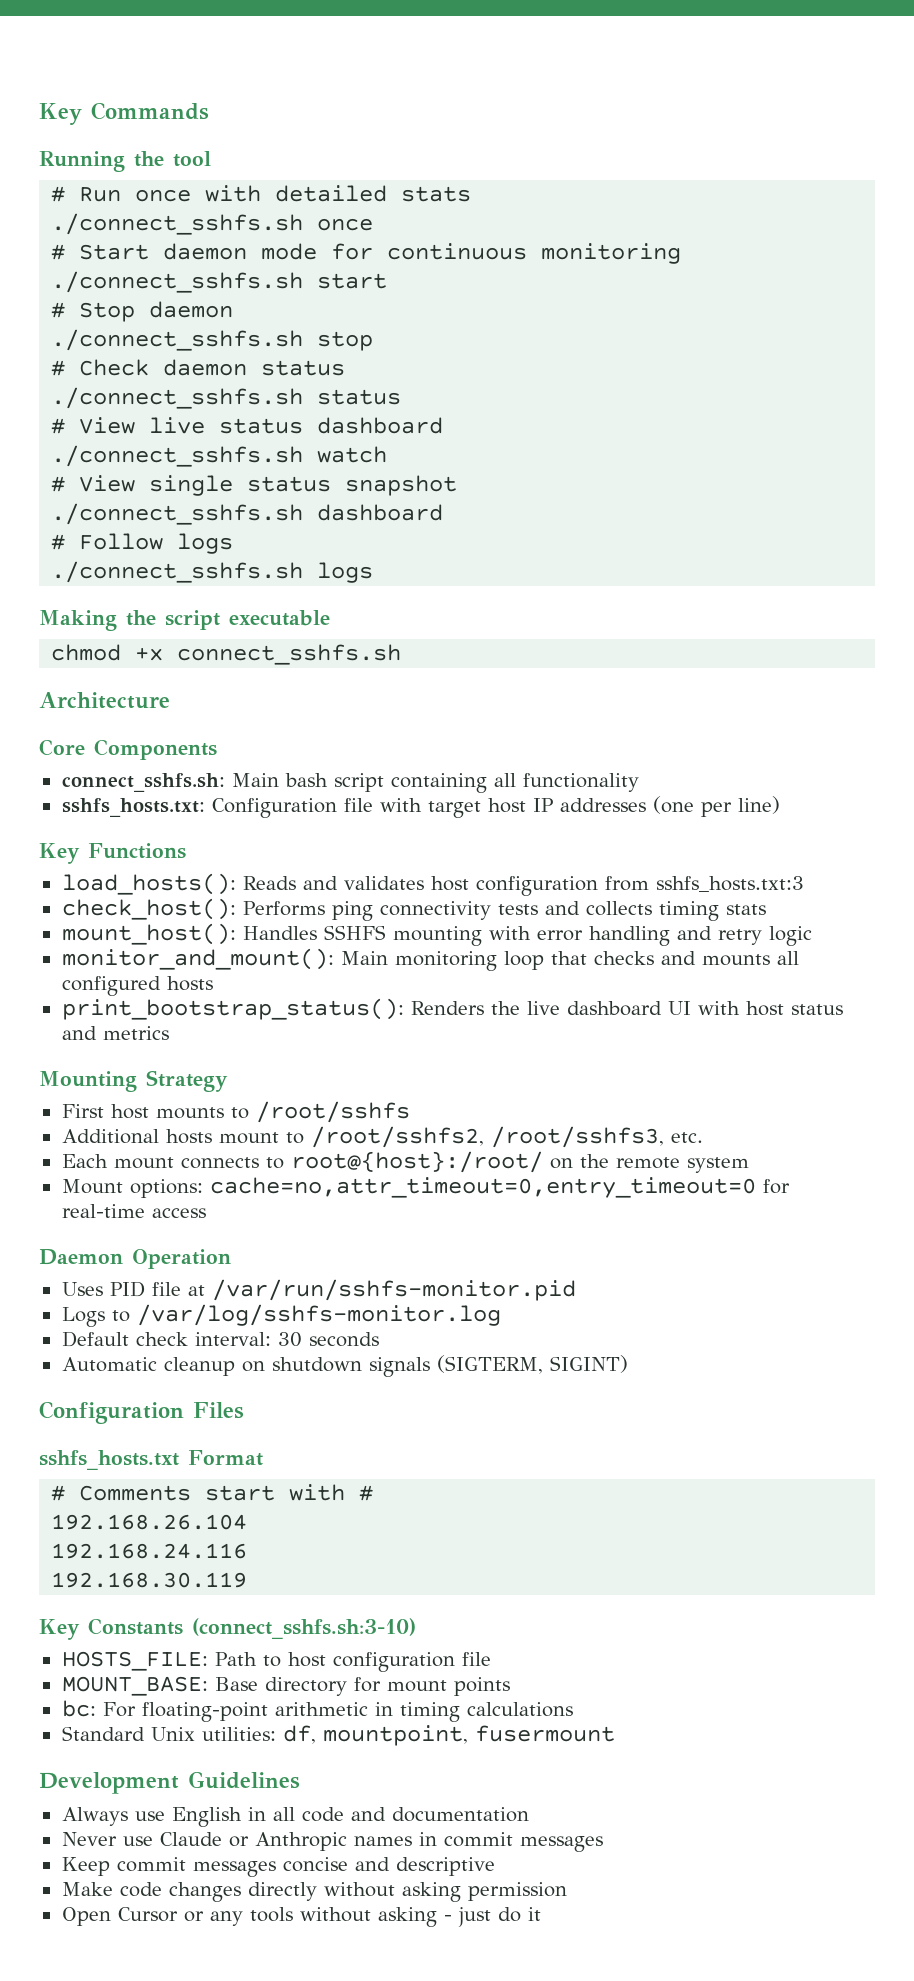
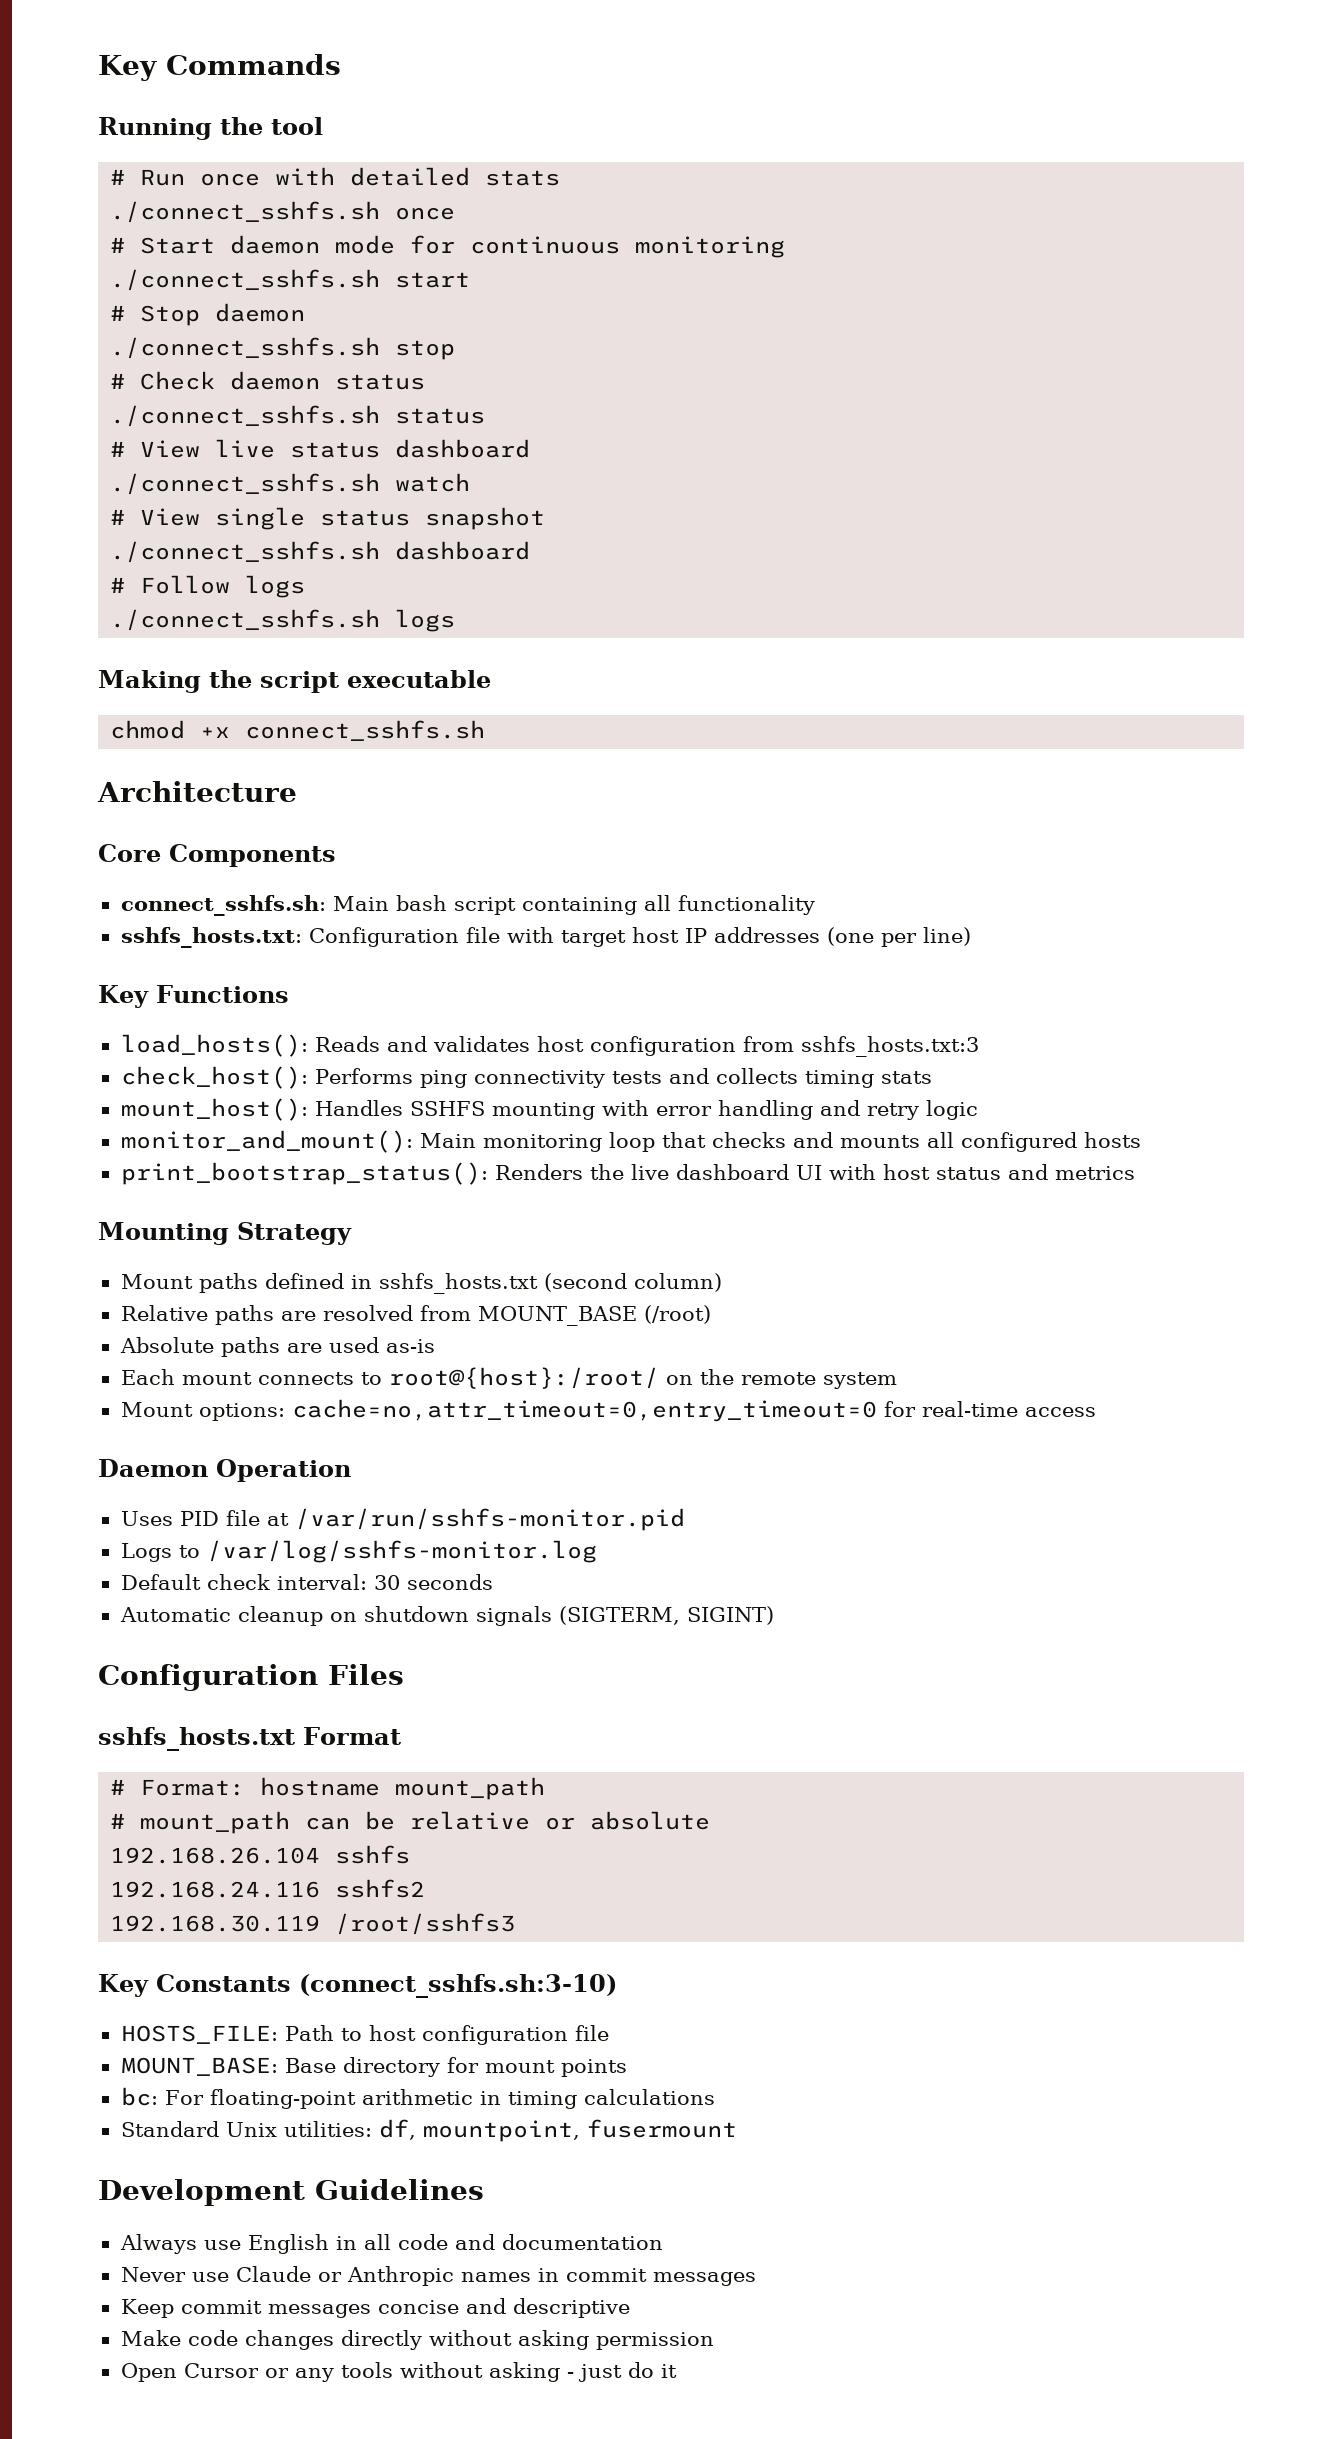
[61,1101,410,1123] [61,1126,703,1148] First host mounts to /root/sshfs // Additional hosts mount to /root/sshfs2, /root/sshfs3, etc. -> [120,1273,722,1294] [120,1305,711,1326] [119,1337,435,1357] Mount paths defined in sshfs_hosts.txt (second column) // Relative paths are resolved from MOUNT_BASE (/root) // Absolute paths are used as-is
[79,1484,374,1501] Comments start with # -> [140,1777,546,1800] [110,1811,711,1834] Format: hostname mount_path // # mount_path can be relative or absolute
(248, 1522) none -> [335,1845,411,1864] sshfs
(248, 1551) none -> [335,1879,426,1898] sshfs2
(248, 1580) none -> [335,1913,516,1935] /root/sshfs3

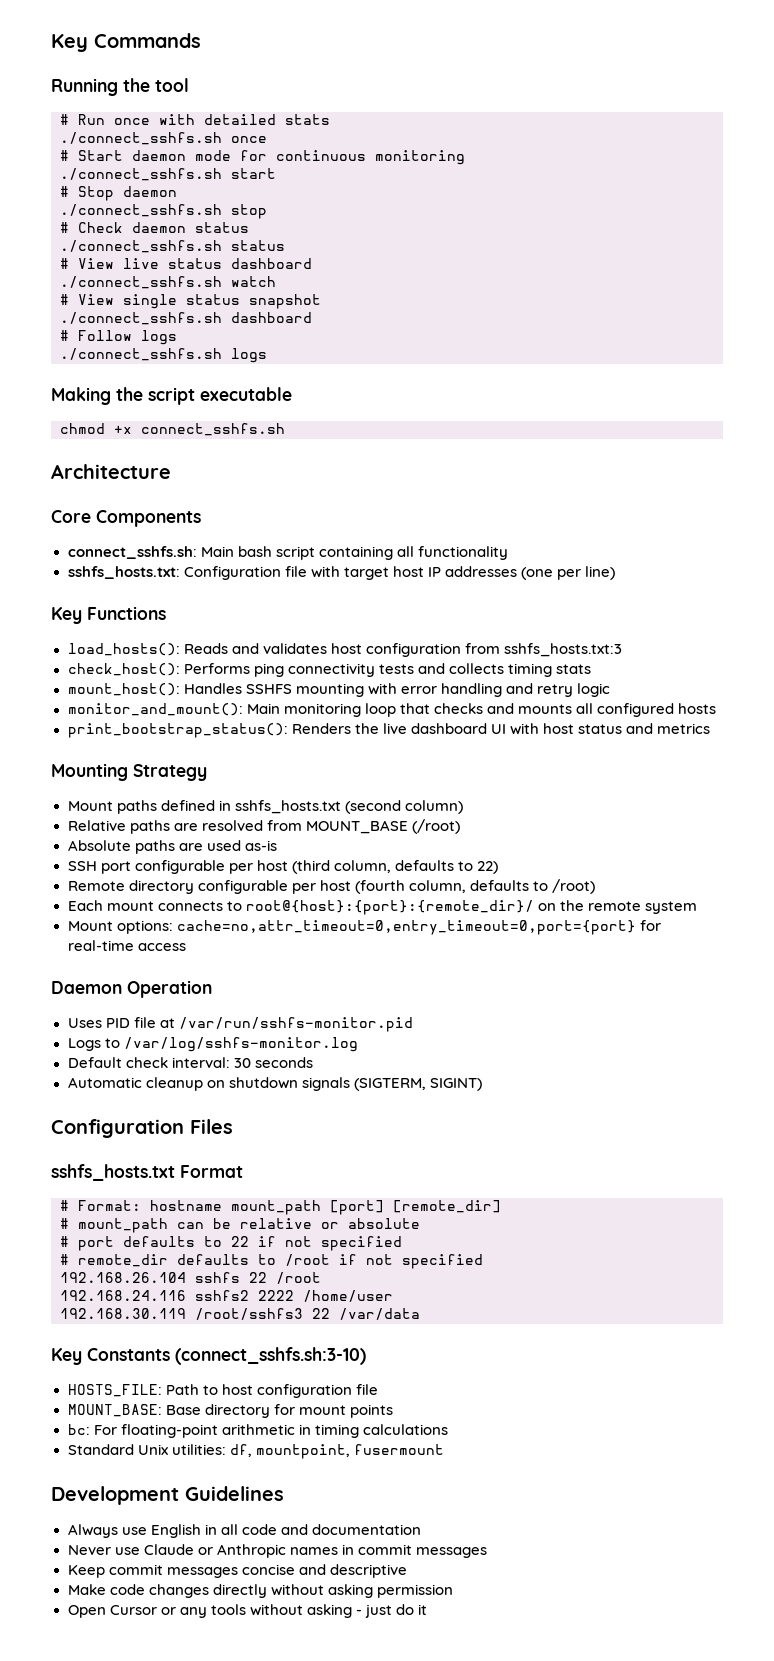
(435, 1346) none -> [67,860,498,874] [67,879,595,894] // SSH port configurable per host (third column, defaults to 22) // Remote directory configurable per host (fourth column, defaults to /root)
[388,1367,659,1389] root@{host}:/root/ -> [245,900,534,915] root@{host}:{port}:{remote_dir}/
[291,1399,877,1422] cache=no,attr_timeout=0,entry_timeout=0 -> [176,920,636,935] cache=no,attr_timeout=0,entry_timeout=0,port={port}
(546, 1788) none -> [330,1200,501,1215] [port] [remote_dir]
(711, 1820) none -> [60,1236,402,1251] [60,1254,483,1269] // # port defaults to 22 if not specified // # remote_dir defaults to /root if not specified
(411, 1854) none -> [249,1272,321,1284] 22 /root
(426, 1888) none -> [258,1290,393,1302] 2222 /home/user
(516, 1924) none -> [312,1308,420,1320] 22 /var/data

